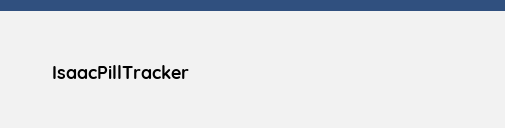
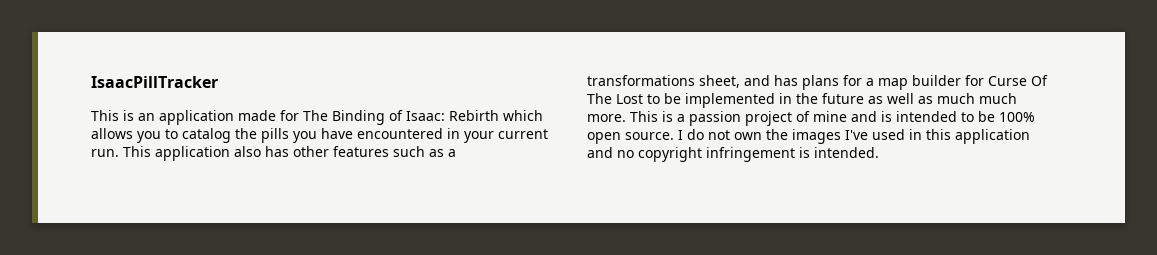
(189, 72) none -> [91,110,543,125] [91,128,548,143] [91,146,456,161] [587,75,1048,90] [587,93,1017,108] [587,111,1035,126] [587,129,1030,144] [587,147,879,162] // This is an application made for The Binding of Isaac: Rebirth which allows you to catalog the pills you have encountered in your current run. This application also has other features such as a transformations sheet, and has plans for a map builder for Curse Of The Lost to be implemented in the future as well as much much more. This is a passion project of mine and is intended to be 100% open source. I do not own the images I've used in this application and no copyright infringement is intended.

